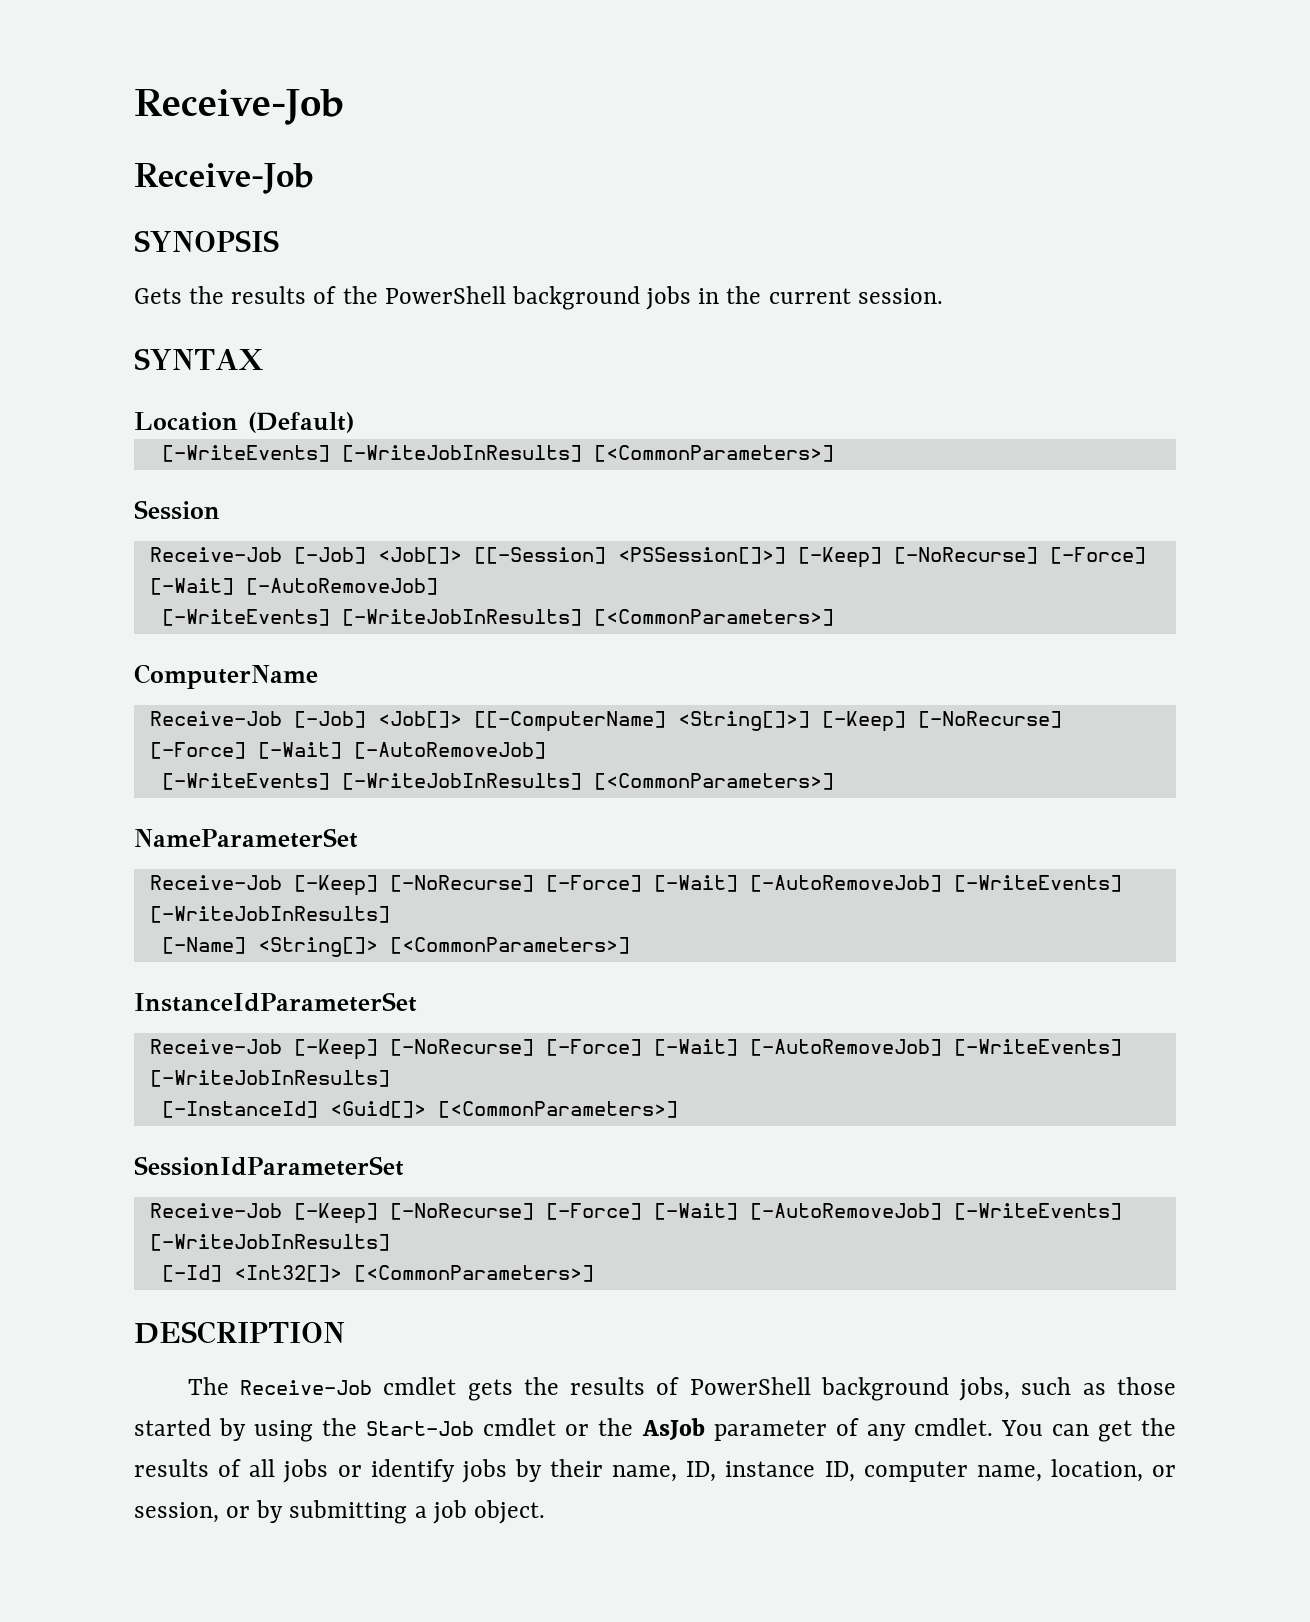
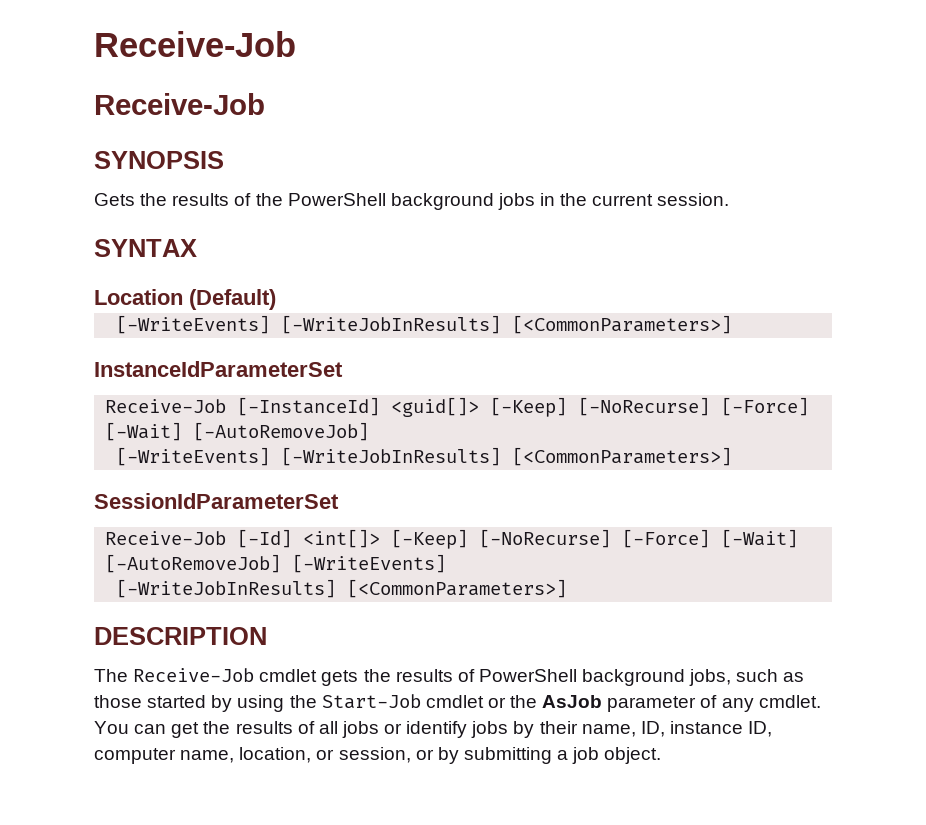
[134,500,220,520] [149,547,1146,568] [149,578,438,595] [161,609,834,626] [134,664,318,689] [149,711,1062,732] [149,742,546,759] [161,773,834,790] [134,828,358,848] [149,875,1122,896] [149,906,390,923] [161,937,630,957] [134,992,417,1012] [149,1039,1122,1060] [149,1070,390,1087] [161,1101,678,1118] [134,1156,404,1176] [149,1203,1122,1224] [149,1234,390,1251] [161,1265,342,1282] Session // Receive-Job [-Job] <Job[]> [[-Session] <PSSession[]>] [-Keep] [-NoRecurse] [-Force] [-Wait] [-AutoRemoveJob] // [-WriteEvents] [-WriteJobInResults] [<CommonParameters>] // ComputerName // Receive-Job [-Job] <Job[]> [[-ComputerName] <String[]>] [-Keep] [-NoRecurse] [-Force] [-Wait] [-AutoRemoveJob] // [-WriteEvents] [-WriteJobInResults] [<CommonParameters>] // NameParameterSet // Receive-Job [-Keep] [-NoRecurse] [-Force] [-Wait] [-AutoRemoveJob] [-WriteEvents] [-WriteJobInResults] // [-Name] <String[]> [<CommonParameters>] // InstanceIdParameterSet // Receive-Job [-Keep] [-NoRecurse] [-Force] [-Wait] [-AutoRemoveJob] [-WriteEvents] [-WriteJobInResults] // [-InstanceId] <Guid[]> [<CommonParameters>] // SessionIdParameterSet // Receive-Job [-Keep] [-NoRecurse] [-Force] [-Wait] [-AutoRemoveJob] [-WriteEvents] [-WriteJobInResults] // [-Id] <Int32[]> -> [94,361,343,377] [105,397,810,417] [105,422,370,441] [116,447,733,466] [94,493,339,509] [105,529,799,549] [105,554,447,573] [116,579,337,598] InstanceIdParameterSet // Receive-Job [-InstanceId] <guid[]> [-Keep] [-NoRecurse] [-Force] [-Wait] [-AutoRemoveJob] // [-WriteEvents] [-WriteJobInResults] [<CommonParameters>] // SessionIdParameterSet // Receive-Job [-Id] <int[]> [-Keep] [-NoRecurse] [-Force] [-Wait] [-AutoRemoveJob] [-WriteEvents] // [-WriteJobInResults]

